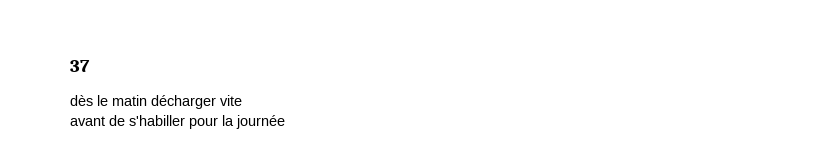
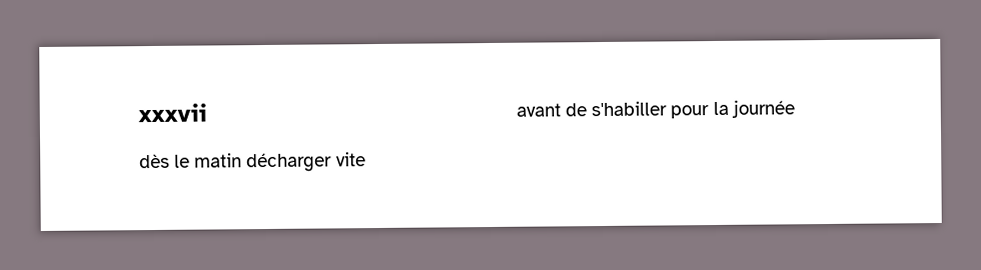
[70,60,90,72] 37 -> [138,103,207,123] xxxvii

